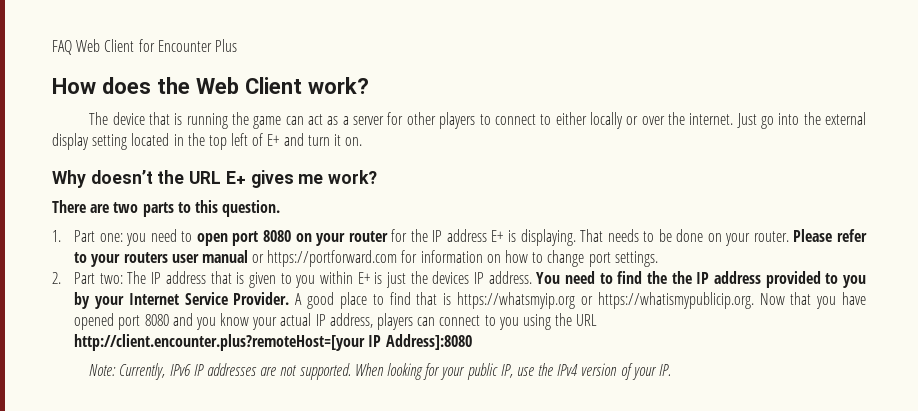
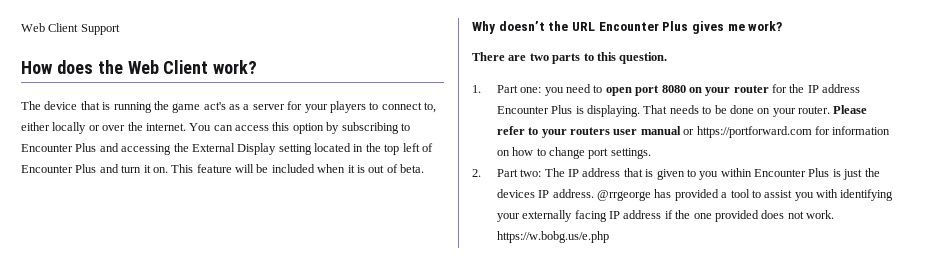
[52,39,237,55] FAQ Web Client for Encounter Plus -> [21,23,120,35] Web Client Support
[285,114,324,125] can act -> [203,102,226,110] act's
[406,112,436,125] other -> [304,104,328,113] your
[540,114,552,125] to -> [424,102,436,113] to,
[736,112,867,129] [52,133,89,150] Just go into the external display -> [189,122,410,134] [21,143,277,155] You can access this option by subscribing to Encounter Plus and accessing the External Display
[267,134,280,146] E+ -> [21,164,97,173] Encounter Plus
(363, 141) none -> [171,164,424,173] This feature will be included when it is out of beta.
[225,171,246,184] E+ -> [598,21,689,31] Encounter Plus
[491,230,504,242] E+ -> [496,105,573,114] Encounter Plus
[357,272,370,284] E+ -> [754,168,830,177] Encounter Plus
[536,271,866,288] [74,292,867,309] [74,313,598,330] [74,334,472,351] [89,363,671,380] You need to find the the IP address provided to you by your Internet Service Provider. A good place to find that is https://whatsmyip.org or https://whatismypublicip.org. Now that you have opened port 8080 and you know your actual IP address, players can connect to you using the URL http://client.encounter.plus?remoteHost=[your IP Address]:8080 // Note: Currently, IPv6 IP addresses are not supported. When looking for your public IP, use the IPv4 version of your IP. -> [597,189,894,201] [496,210,835,222] [496,231,609,243] @rrgeorge has provided a tool to assist you with identifying your externally facing IP address if the one provided does not work. https://w.bobg.us/e.php

